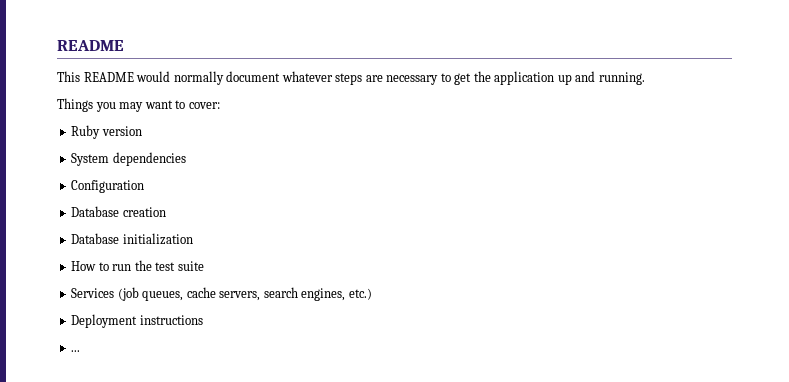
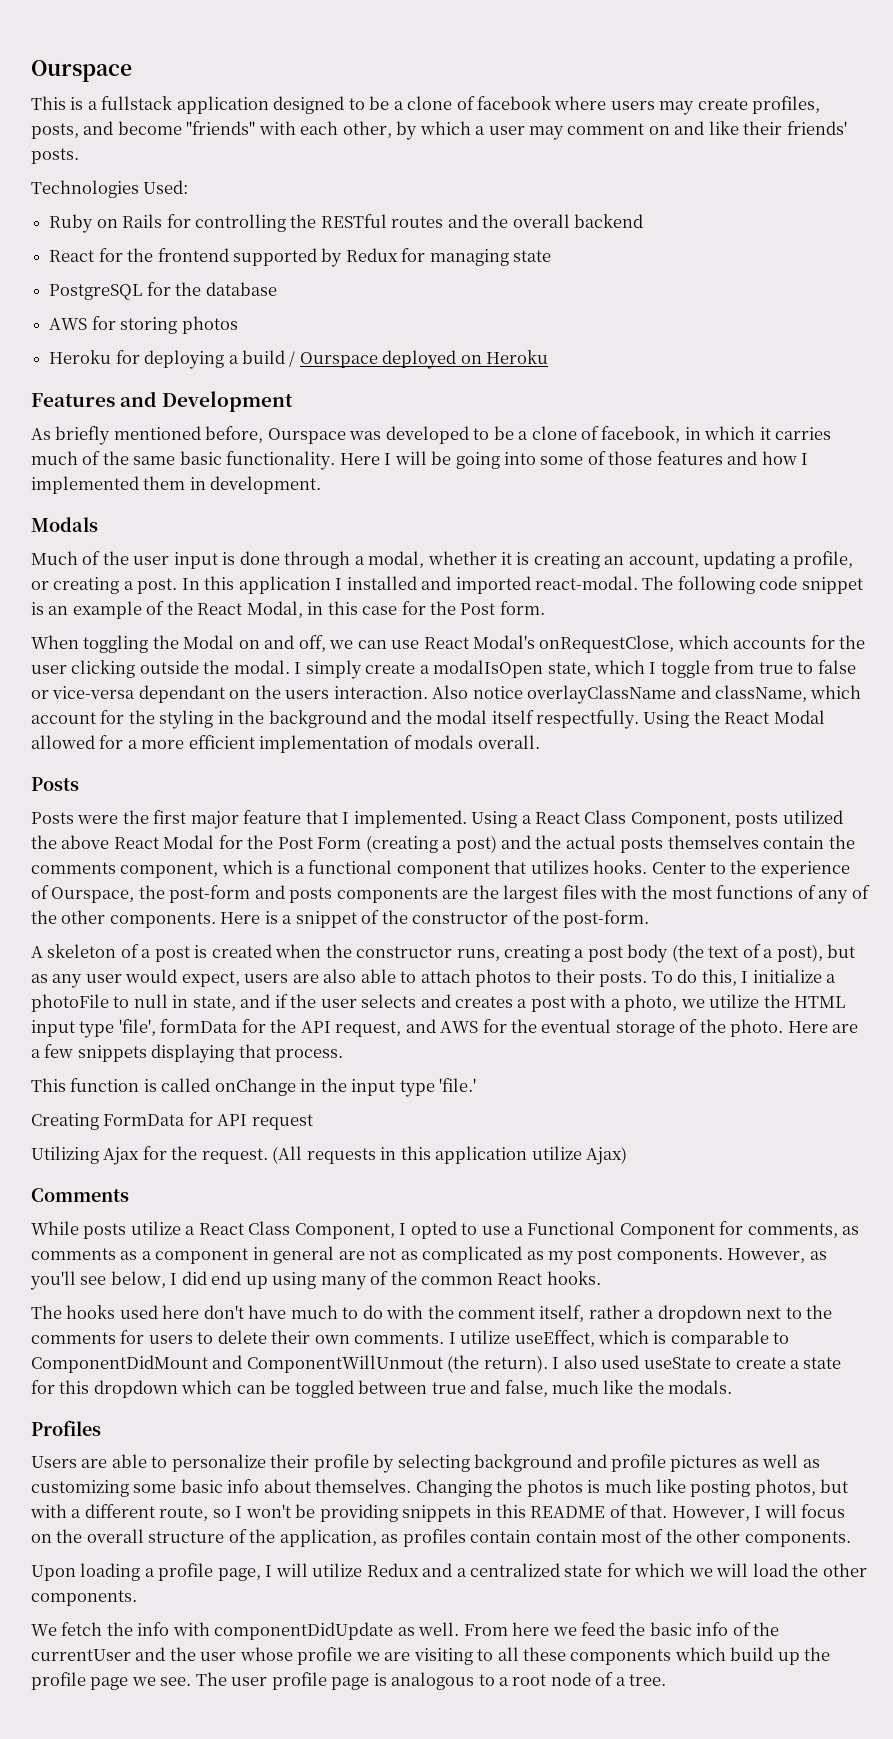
[57,40,124,51] [57,71,645,85] [57,98,220,112] [71,125,142,139] [71,152,186,166] [71,180,145,193] [71,206,166,217] [71,233,193,245] [71,260,204,271] [71,287,372,301] [71,314,203,328] [71,350,81,352] README // This README would normally document whatever steps are necessary to get the application up and running. // Things you may want to cover: // Ruby version // System dependencies // Configuration // Database creation // Database initialization // How to run the test suite // Services (job queues, cache servers, search engines, etc.) // Deployment instructions // ... -> [31,60,132,82] [31,96,821,115] [31,121,847,140] [31,148,79,164] [31,180,189,198] [49,214,644,233] [49,248,552,267] [49,282,277,300] [49,316,238,334] [49,350,549,369] [31,391,294,412] [31,426,832,445] [31,451,809,470] [31,476,322,494] [31,517,98,532] [31,551,854,569] [31,576,863,594] [31,601,545,619] [31,635,866,653] [31,660,856,679] [31,685,862,704] [31,710,825,729] [31,735,540,753] [31,777,79,791] [31,810,843,829] [31,835,855,853] [31,860,850,878] [31,885,870,904] [31,910,650,928] [31,944,856,963] [31,969,837,988] [31,994,846,1012] [31,1019,859,1038] [31,1044,344,1063] [31,1078,477,1097] [31,1112,313,1130] [31,1146,628,1165] [31,1188,129,1202] [31,1221,860,1239] [31,1246,827,1265] [30,1271,601,1290] [31,1305,833,1323] [31,1330,790,1348] [31,1355,842,1373] [31,1380,733,1398] [31,1420,101,1436] [31,1454,820,1473] [31,1479,849,1497] [30,1504,846,1522] [31,1529,851,1547] [31,1563,867,1581] [31,1590,137,1606] [31,1622,780,1640] [31,1647,831,1665] [31,1672,667,1690] Ourspace // This is a fullstack application designed to be a clone of facebook where users may create profiles, posts, and become "friends" with each other, by which a user may comment on and like their friends' posts. // Technologies Used: // Ruby on Rails for controlling the RESTful routes and the overall backend // React for the frontend supported by Redux for managing state // PostgreSQL for the database // AWS for storing photos // Heroku for deploying a build / Ourspace deployed on Heroku // Features and Development // As briefly mentioned before, Ourspace was developed to be a clone of facebook, in which it carries much of the same basic functionality. Here I will be going into some of those features and how I implemented them in development. // Modals // Much of the user input is done through a modal, whether it is creating an account, updating a profile, or creating a post. In this application I installed and imported react-modal. The following code snippet is an example of the React Modal, in this case for the Post form. // When toggling the Modal on and off, we can use React Modal's onRequestClose, which accounts for the user clicking outside the modal. I simply create a modalIsOpen state, which I toggle from true to false or vice-versa dependant on the users interaction. Also notice overlayClassName and className, which account for the styling in the background and the modal itself respectfully. Using the React Modal allowed for a more efficient implementation of modals overall. // Posts // Posts were the first major feature that I implemented. Using a React Class Component, posts utilized the above React Modal for the Post Form (creating a post) and the actual posts themselves contain the comments component, which is a functional component that utilizes hooks. Center to the experience of Ourspace, the post-form and posts components are the largest files with the most functions of any of the other components. Here is a snippet of the constructor of the post-form. // A skeleton of a post is created when the constructor runs, creating a post body (the text of a post), but as any user would expect, users are also able to attach photos to their posts. To do this, I initialize a photoFile to null in state, and if the user selects and creates a post with a photo, we utilize the HTML input type 'file', formData for the API request, and AWS for the eventual storage of the photo. Here are a few snippets displaying that process. // This function is called onChange in the input type 'file.' // Creating FormData for API request // Utilizing Ajax for the request. (All requests in this application utilize Ajax) // Comments // While posts utilize a React Class Component, I opted to use a Functional Component for comments, as comments as a component in general are not as complicated as my post components. However, as you'll see below, I did end up using many of the common React hooks. // The hooks used here don't have much to do with the comment itself, rather a dropdown next to the comments for users to delete their own comments. I utilize useEffect, which is comparable to ComponentDidMount and ComponentWillUnmout (the return). I also used useState to create a state for this dropdown which can be toggled between true and false, much like the modals. // Profiles // Users are able to personalize their profile by selecting background and profile pictures as well as customizing some basic info about themselves. Changing the photos is much like posting photos, but with a different route, so I won't be providing snippets in this README of that. However, I will focus on the overall structure of the application, as profiles contain contain most of the other components. // Upon loading a profile page, I will utilize Redux and a centralized state for which we will load the other components. // We fetch the info with componentDidUpdate as well. From here we feed the basic info of the currentUser and the user whose profile we are visiting to all these components which build up the profile page we see. The user profile page is analogous to a root node of a tree.

